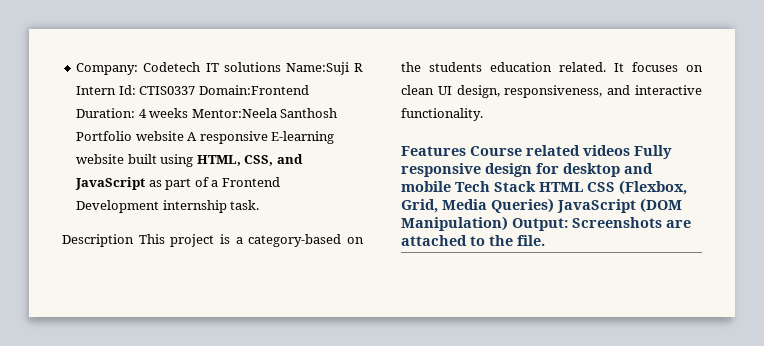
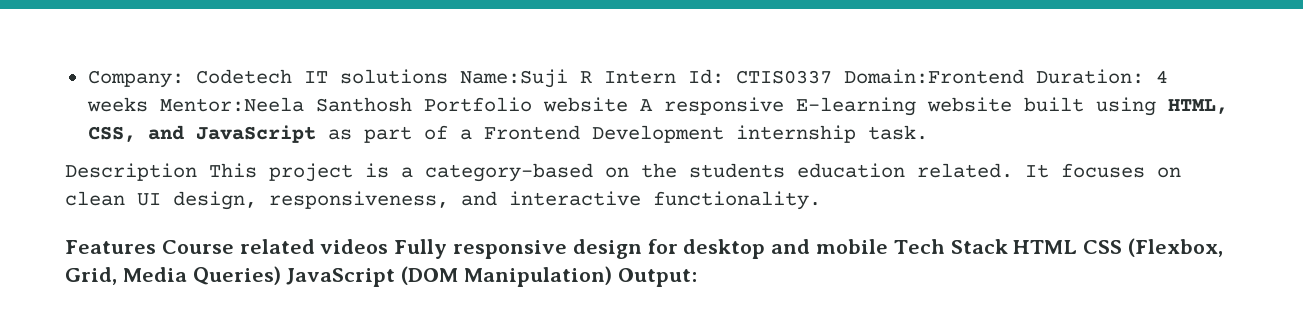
[572,217,691,228] [401,235,545,246] Screenshots are attached to the file. -> (697, 277) none

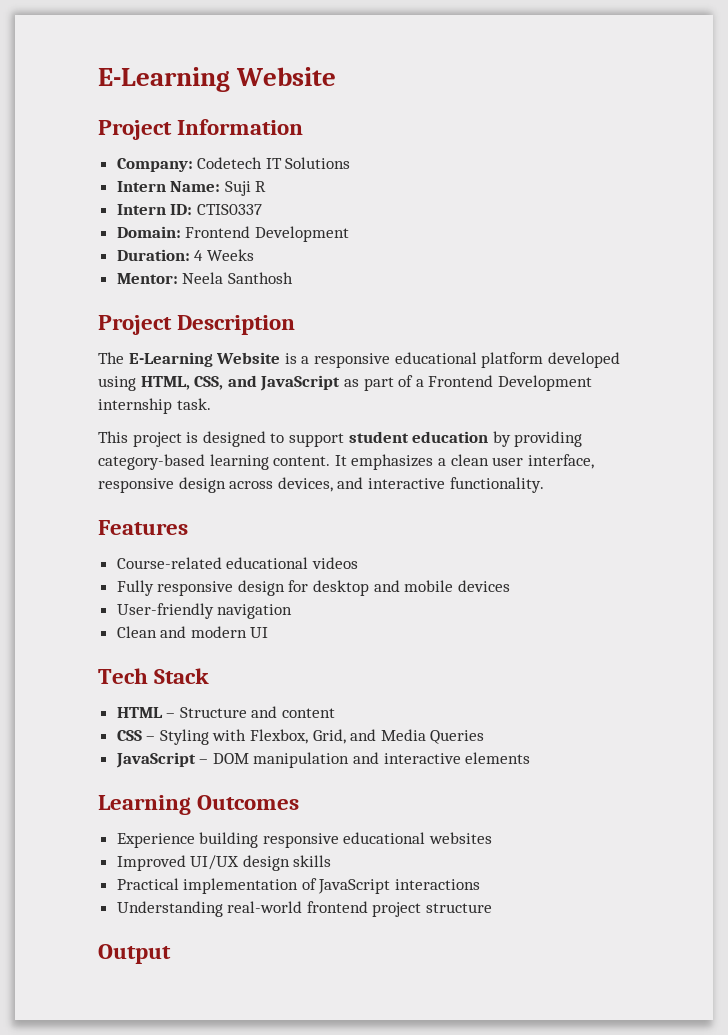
[87,69,568,88] Company: Codetech IT solutions Name:Suji -> [98,67,337,92] [98,119,304,140] [116,157,351,172] [116,181,251,196] E-Learning Website // Project Information // Company: Codetech IT Solutions // Intern Name: Suji
[603,69,724,84] Intern Id: -> [116,204,193,215] // Intern ID:
[843,69,1168,84] [86,97,1084,116] Domain:Frontend Duration: 4 weeks Mentor:Neela Santhosh Portfolio website A responsive E-learning website built -> [116,226,349,242] [116,249,254,261] [116,272,293,284] [98,315,296,335] [98,352,620,368] // Domain: Frontend Development // Duration: 4 Weeks // Mentor: Neela Santhosh // Project Description // The E-Learning Website is a responsive educational platform developed
[65,163,197,181] Description -> (211, 404) none
[401,163,1181,182] [65,191,449,210] a category-based on the students education related. It focuses on clean UI design, responsiveness, -> [202,431,583,447] [98,454,594,470] [98,477,333,493] designed to support student education by providing category-based learning content. It emphasizes a clean user interface, responsive design across devices,
[161,239,315,254] Course related -> [116,557,309,569] // Course-related educational
(389, 246) none -> (358, 563) //
[893,238,1224,257] [65,266,697,287] Tech Stack HTML CSS (Flexbox, Grid, Media Queries) JavaScript (DOM Manipulation) Output: -> [457,580,510,592] [116,603,293,619] [116,626,269,638] [98,668,210,684] [116,706,336,718] [116,729,485,745] [115,752,531,768] [98,795,300,815] [116,832,493,848] [116,855,332,871] [116,878,481,894] [116,901,493,917] [98,944,171,964] devices // User-friendly navigation // Clean and modern UI // Tech Stack // HTML – Structure and content // CSS – Styling with Flexbox, Grid, and Media Queries // JavaScript – DOM manipulation and interactive elements // Learning Outcomes // Experience building responsive educational websites // Improved UI/UX design skills // Practical implementation of JavaScript interactions // Understanding real-world frontend project structure // Output

